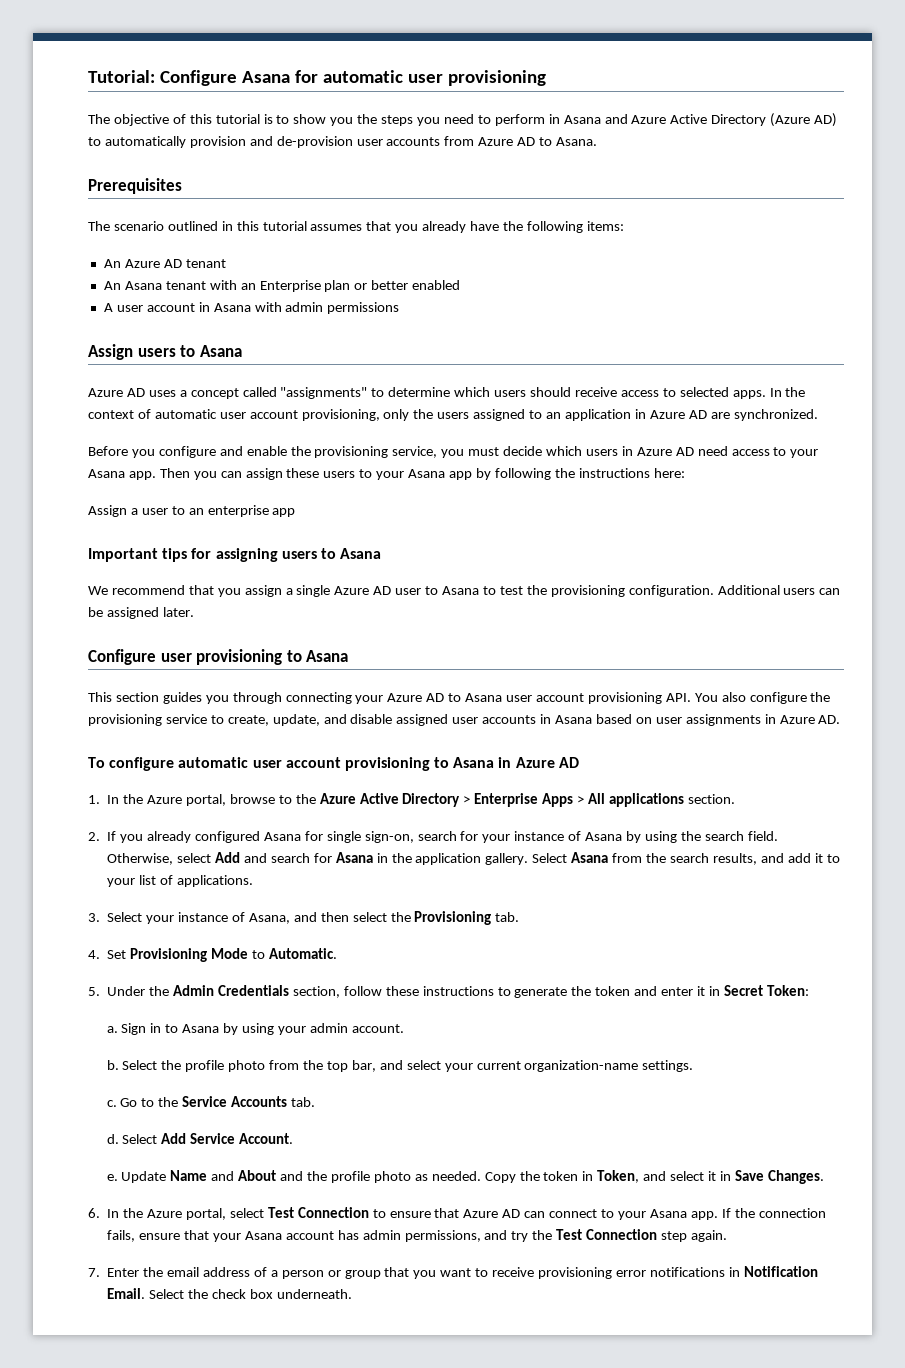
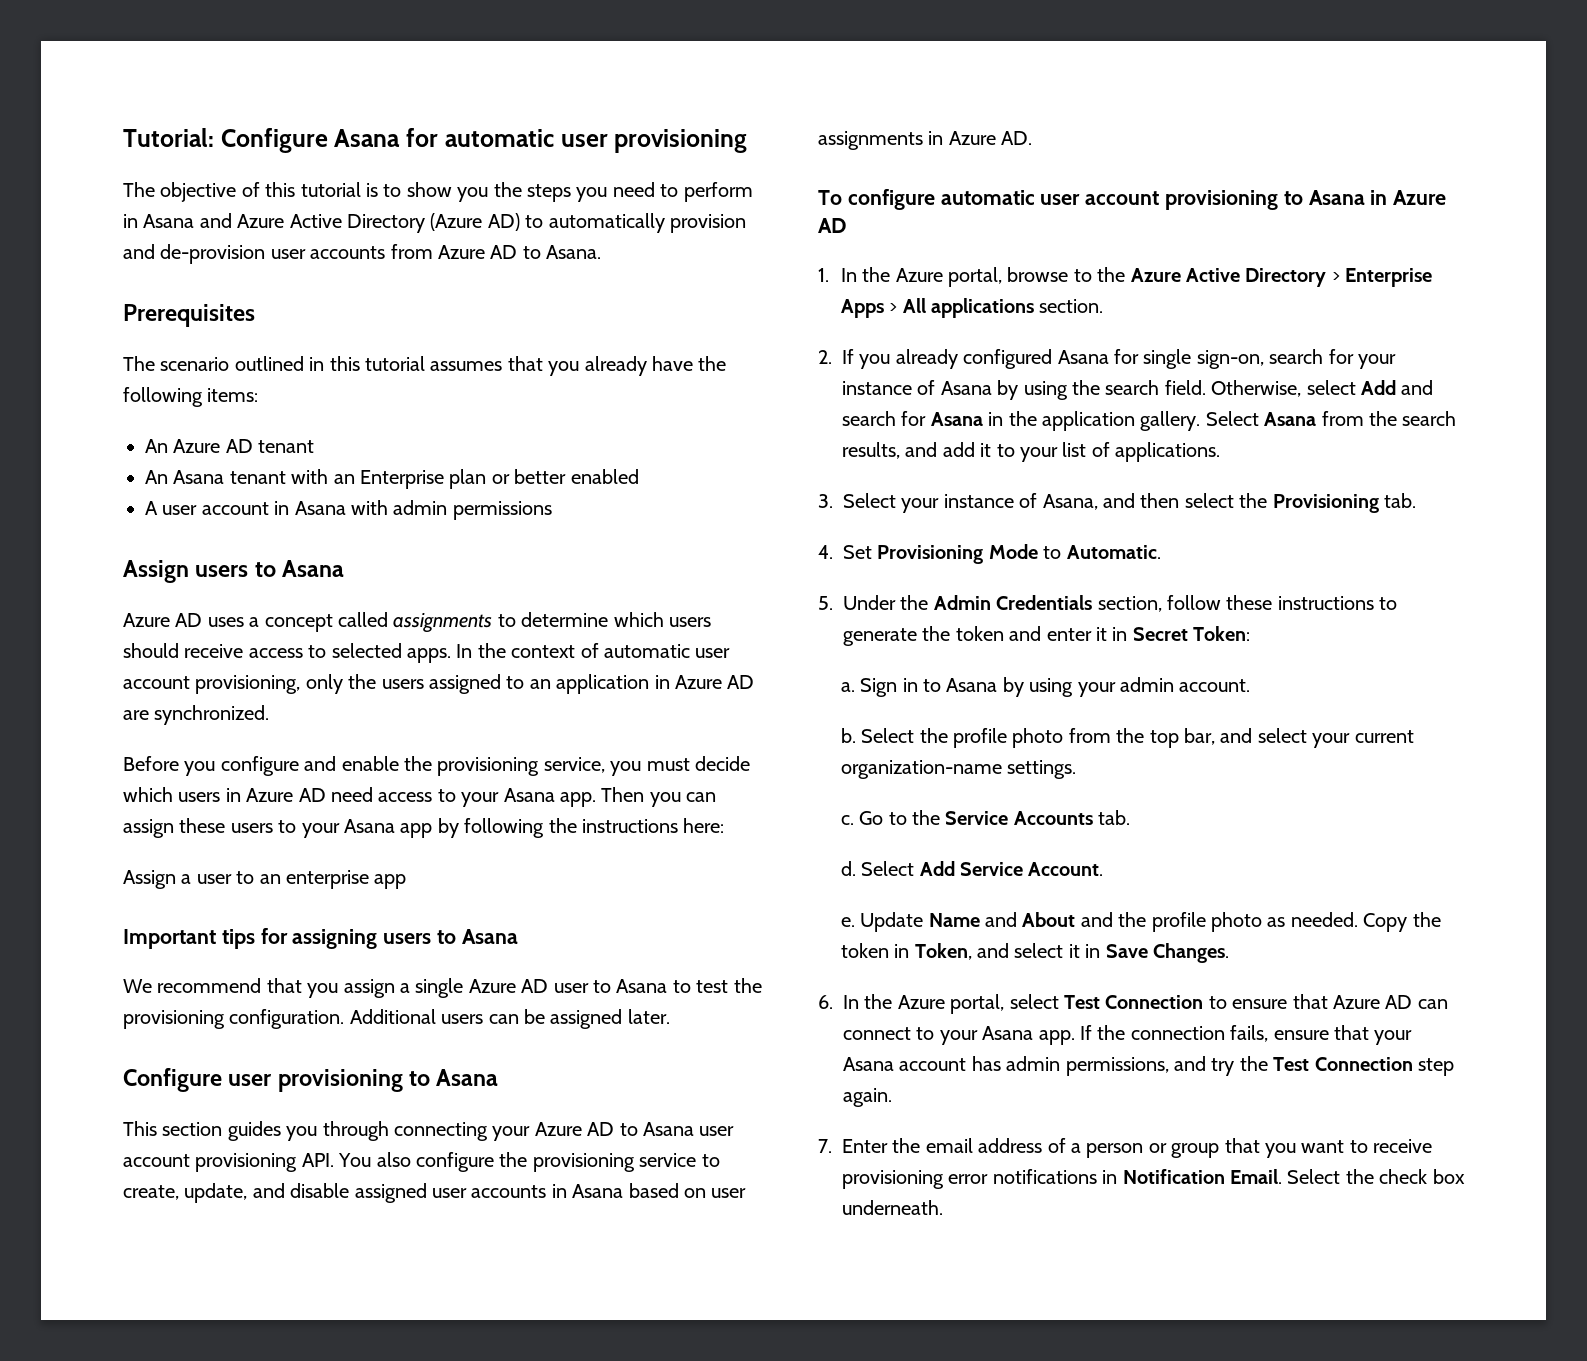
[280,387,368,399] "assignments" -> [393,613,493,633] assignments

